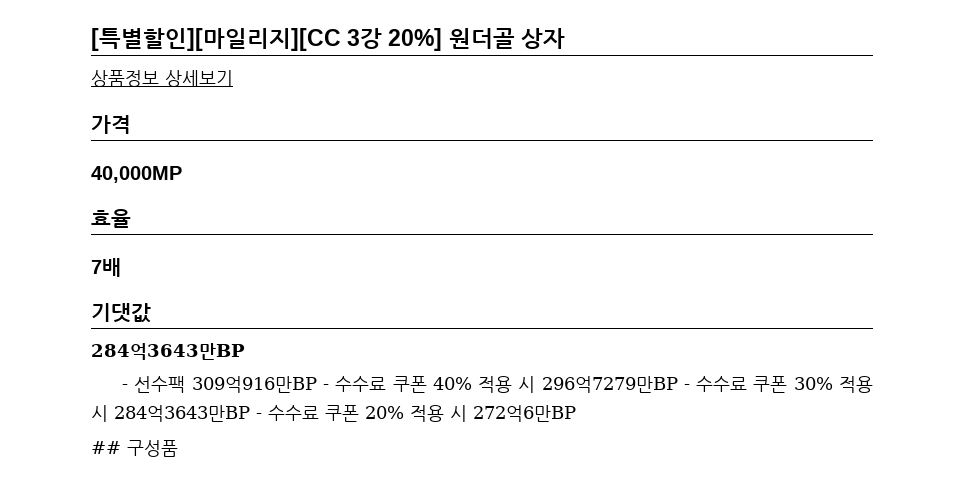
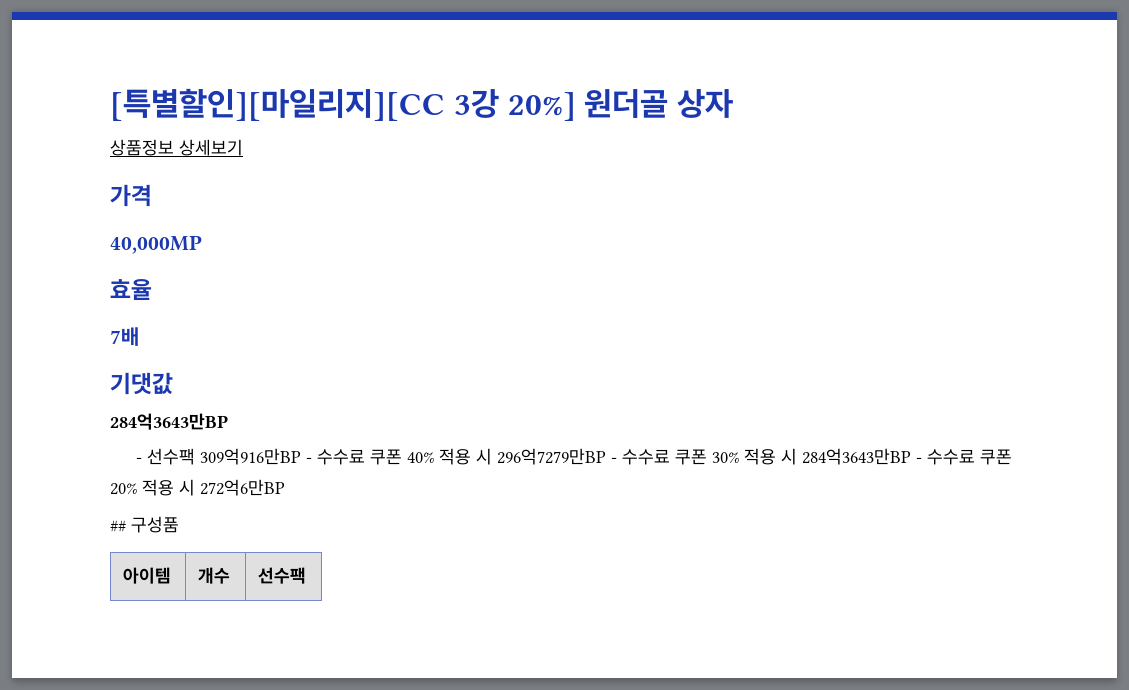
(178, 448) none -> [123,567,172,584] [198,567,231,584] [258,567,307,584] // 아이템 | 개수 | 선수팩

